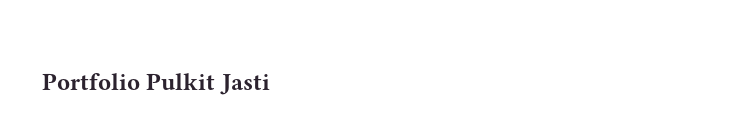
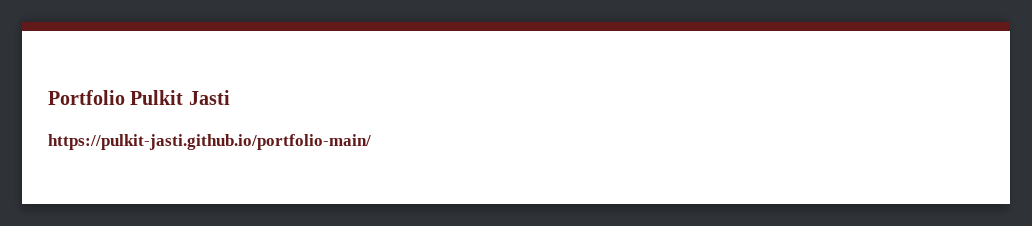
(270, 84) none -> [48,134,371,150] // https://pulkit-jasti.github.io/portfolio-main/

